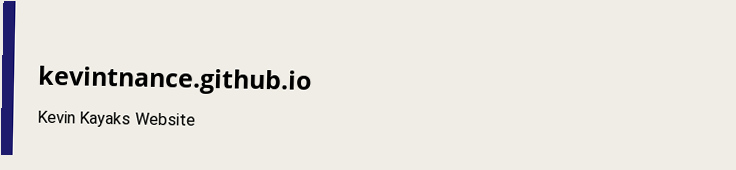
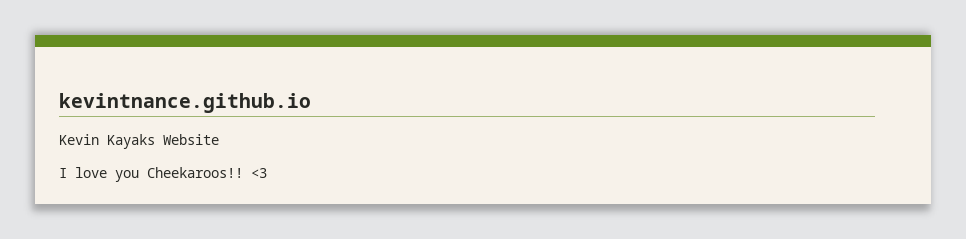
(196, 119) none -> [59,167,267,182] // I love you Cheekaroos!! <3

